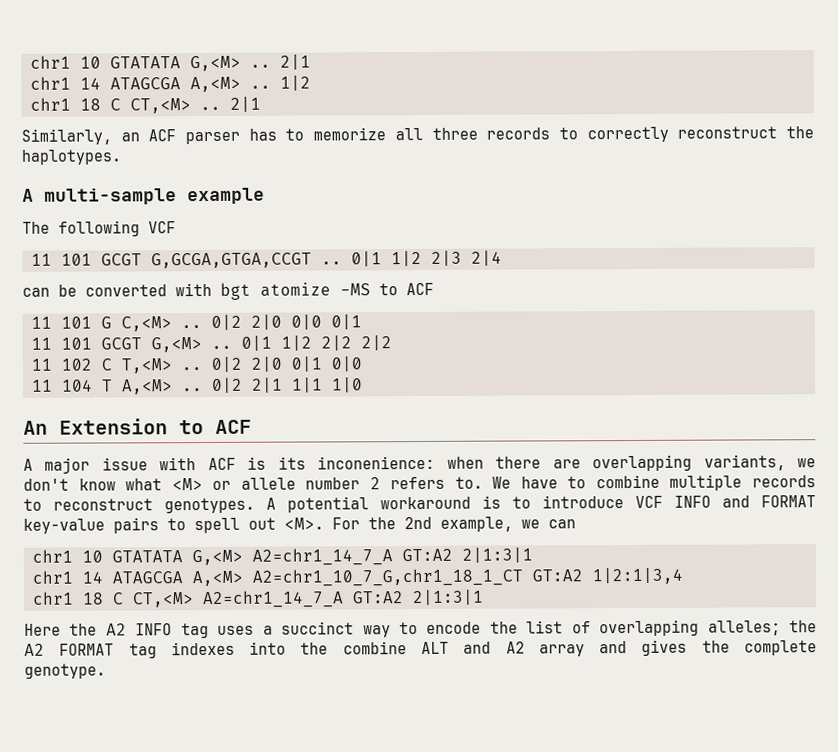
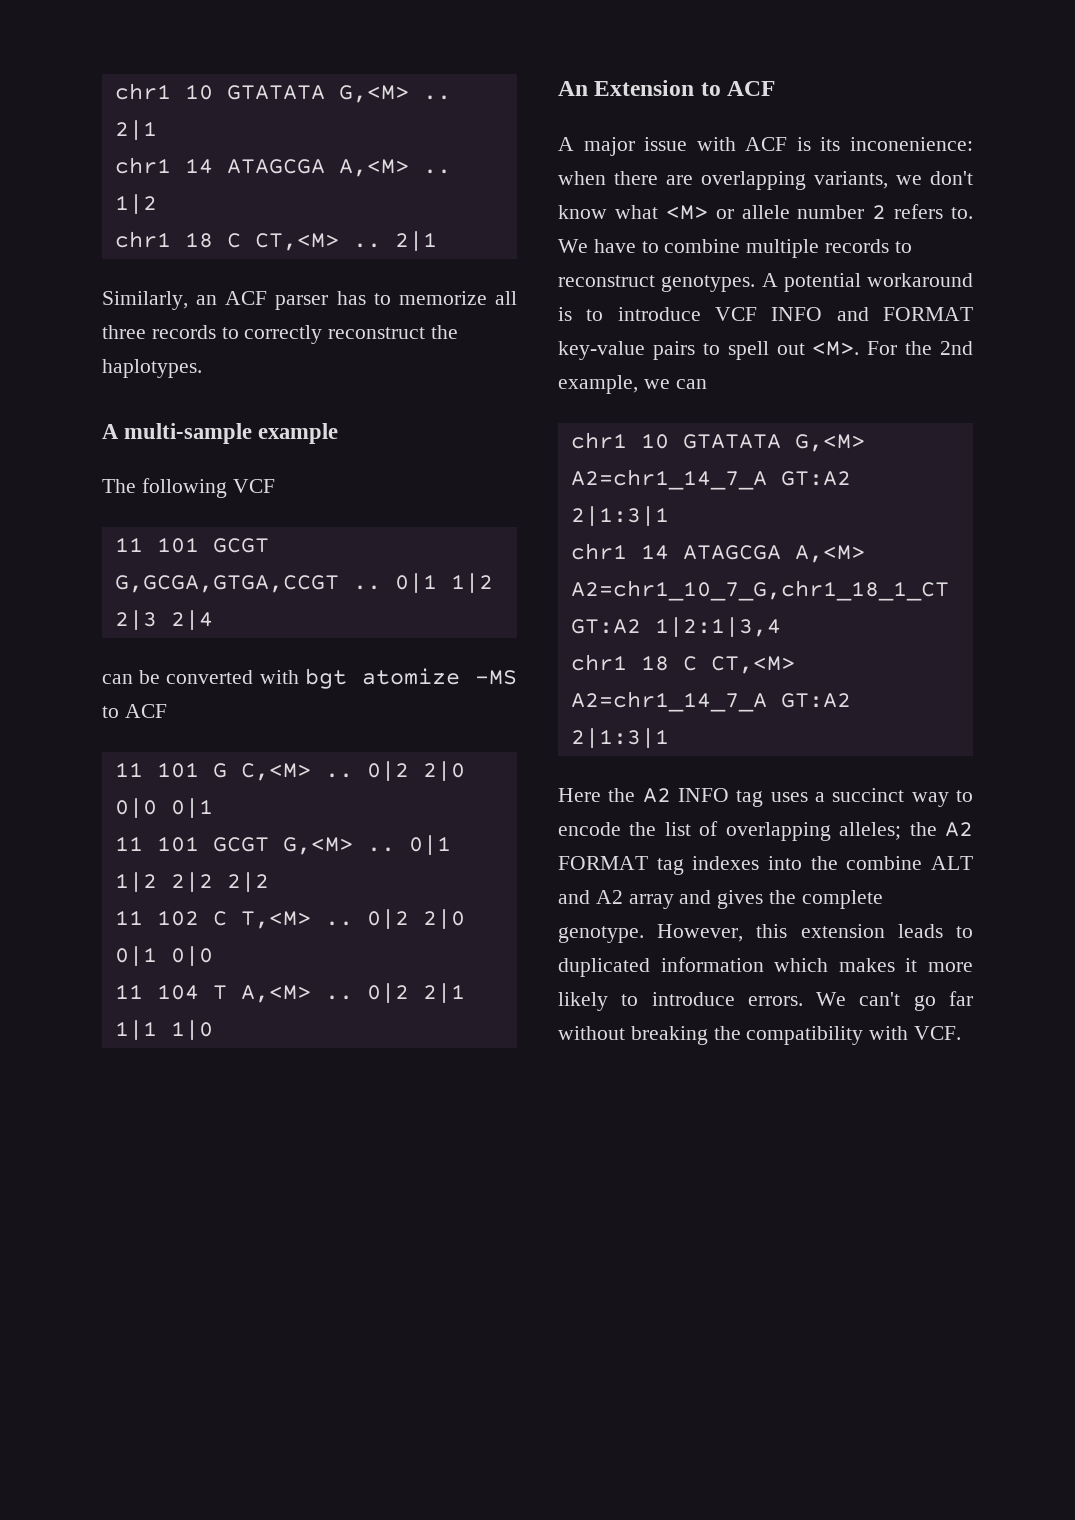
(106, 671) none -> [657,924,973,942] [558,957,974,977] [558,991,973,1011] [558,1026,962,1045] However, this extension leads to duplicated information which makes it more likely to introduce errors. We can't go far without breaking the compatibility with VCF.

